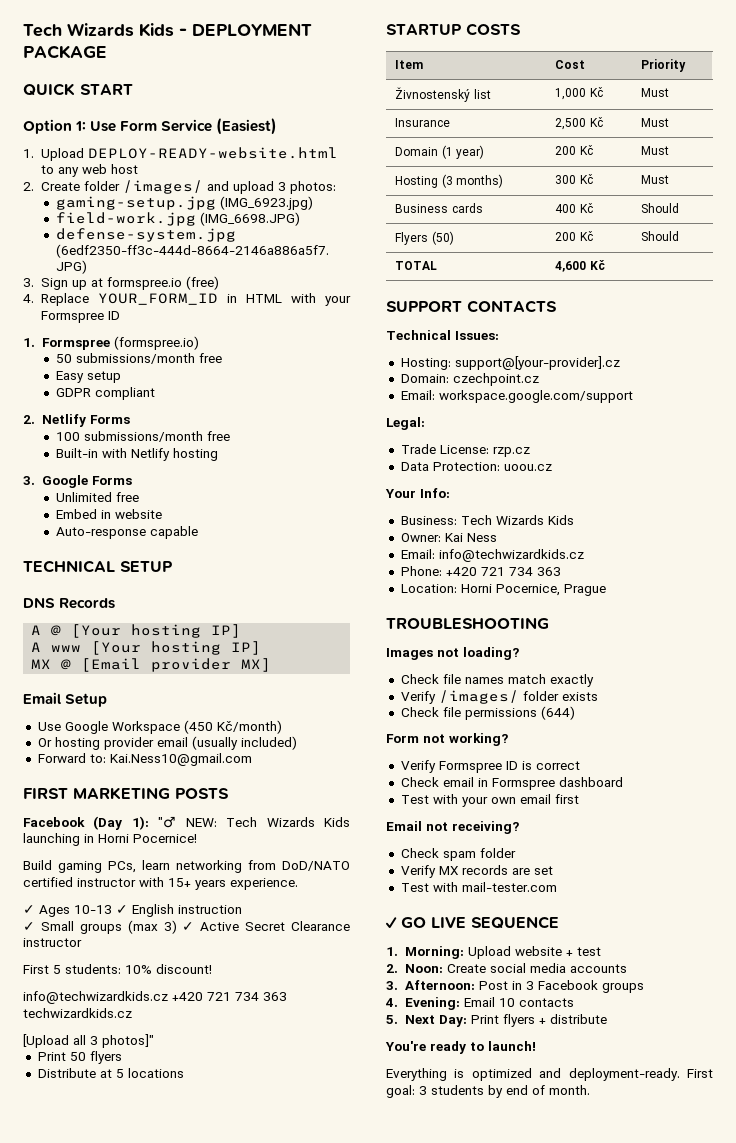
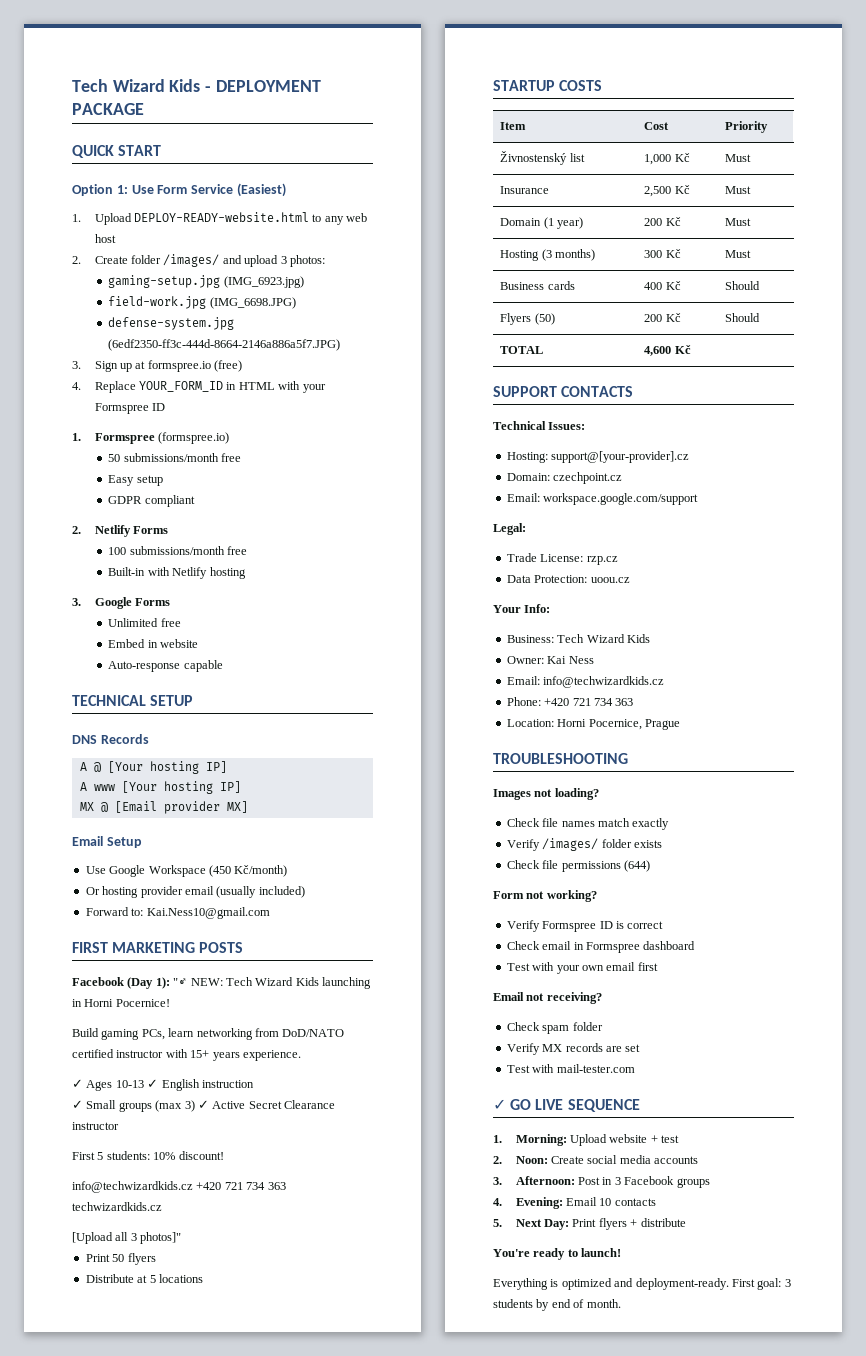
[23,23,134,37] Tech Wizards -> [72,79,165,92] Tech Wizard
[266,817,315,827] Wizards -> [255,977,294,986] Wizard
[495,515,544,525] Wizards -> [586,634,625,643] Wizard

